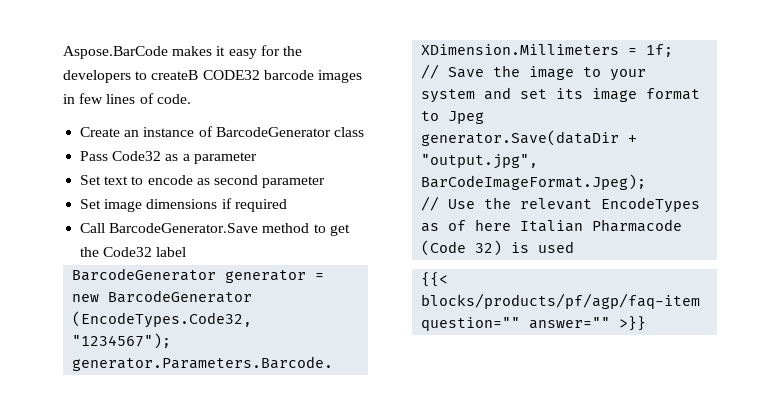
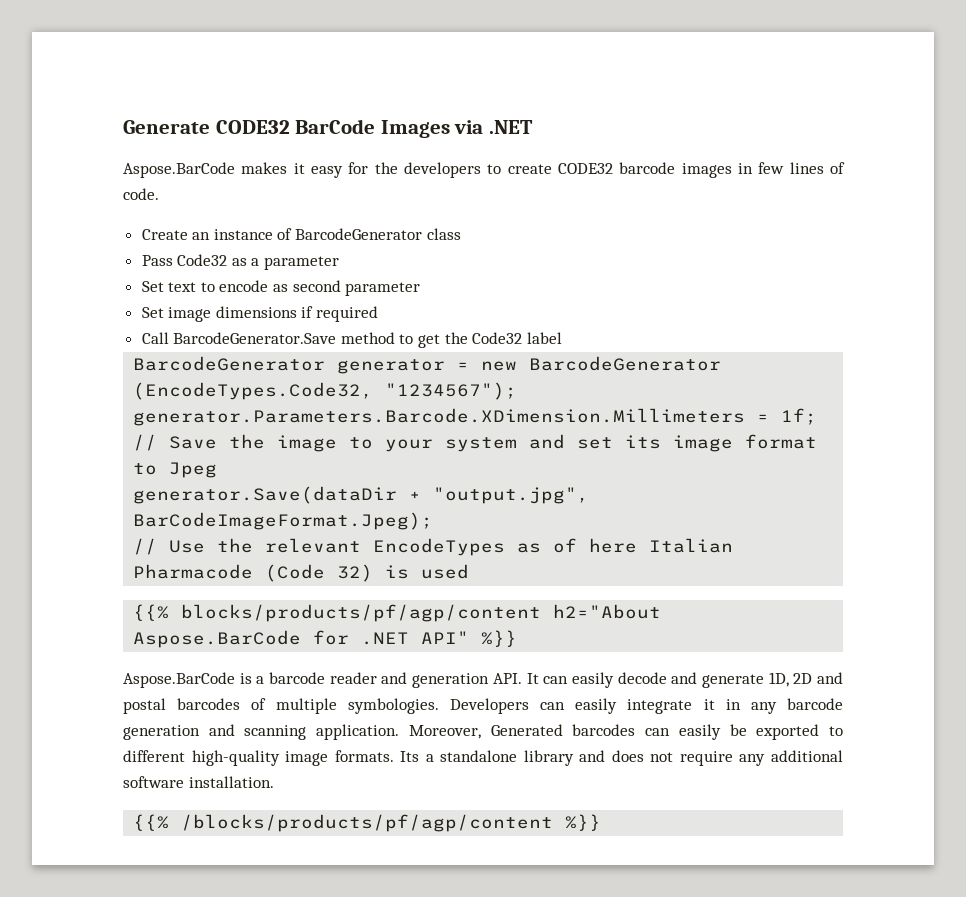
(63, 52) none -> [123,119,533,138] Generate CODE32 BarCode Images via .NET //
[151,70,199,80] createВ -> [507,164,552,174] create
[421,272,449,287] [421,293,701,309] [421,316,647,331] {{< blocks/products/pf/agp/faq-item question="" answer="" >}} -> [133,604,662,622] [133,630,518,648] [123,672,843,688] [123,698,843,714] [123,724,844,740] [123,750,844,766] [123,776,274,788] [133,814,602,832] {{% blocks/products/pf/agp/content h2="About Aspose.BarCode for .NET API" %}} // Aspose.BarCode is a barcode reader and generation API. It can easily decode and generate 1D, 2D and postal barcodes of multiple symbologies. Developers can easily integrate it in any barcode generation and scanning application. Moreover, Generated barcodes can easily be exported to different high-quality image formats. Its a standalone library and does not require any additional software installation. // {{% /blocks/products/pf/agp/content %}}

